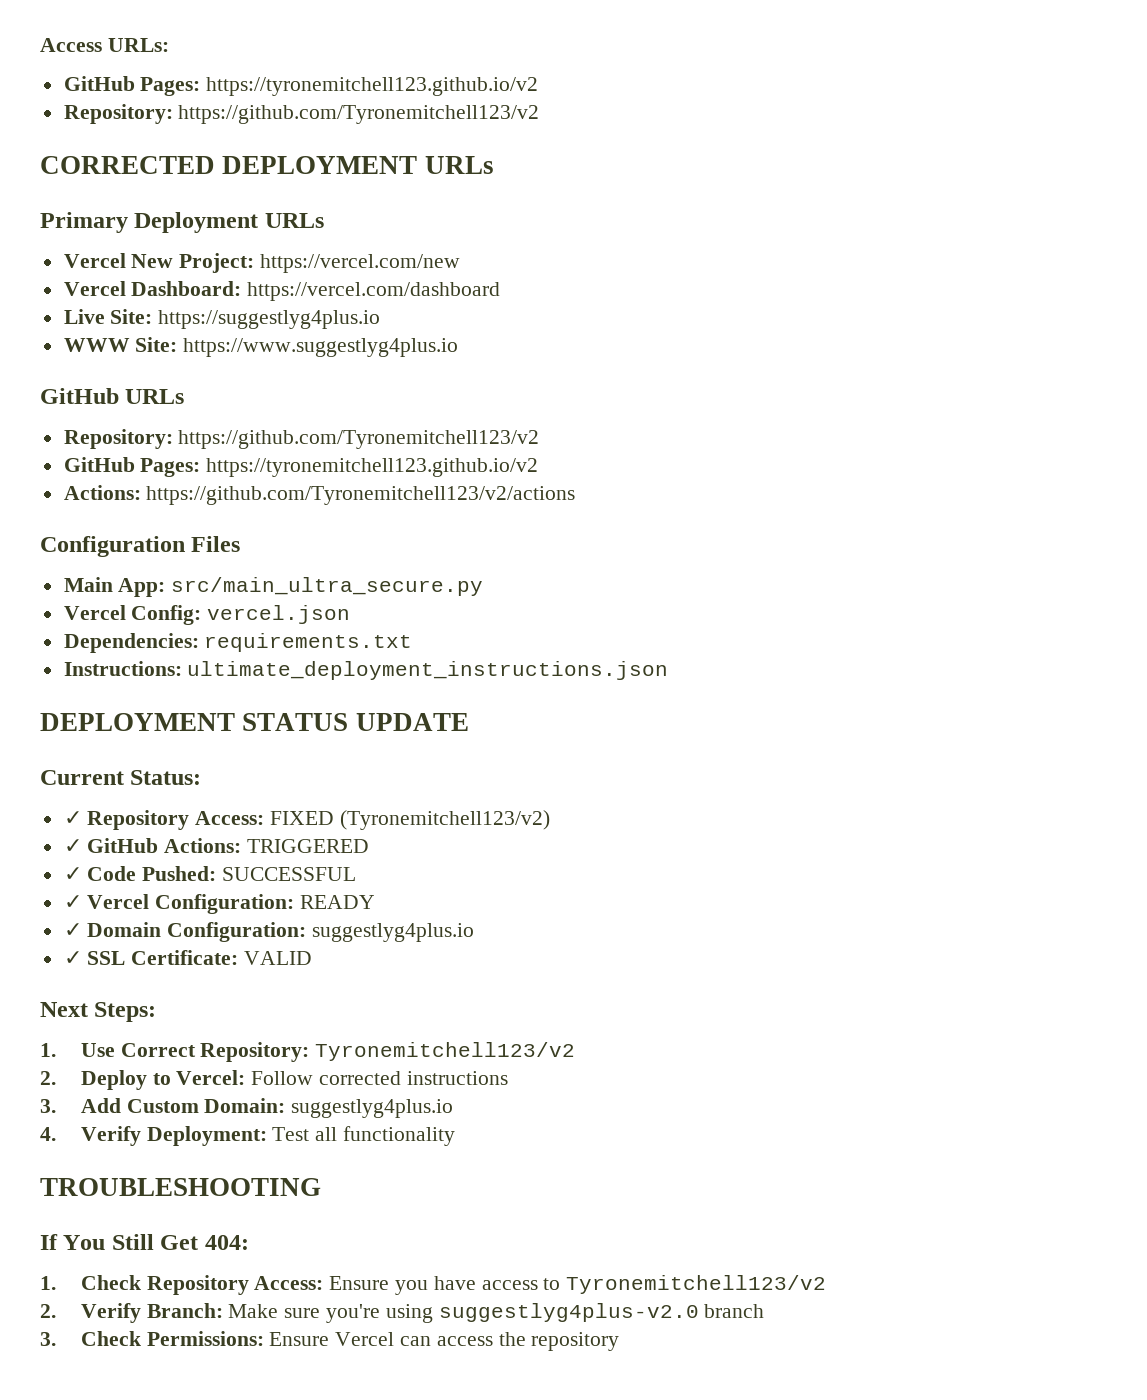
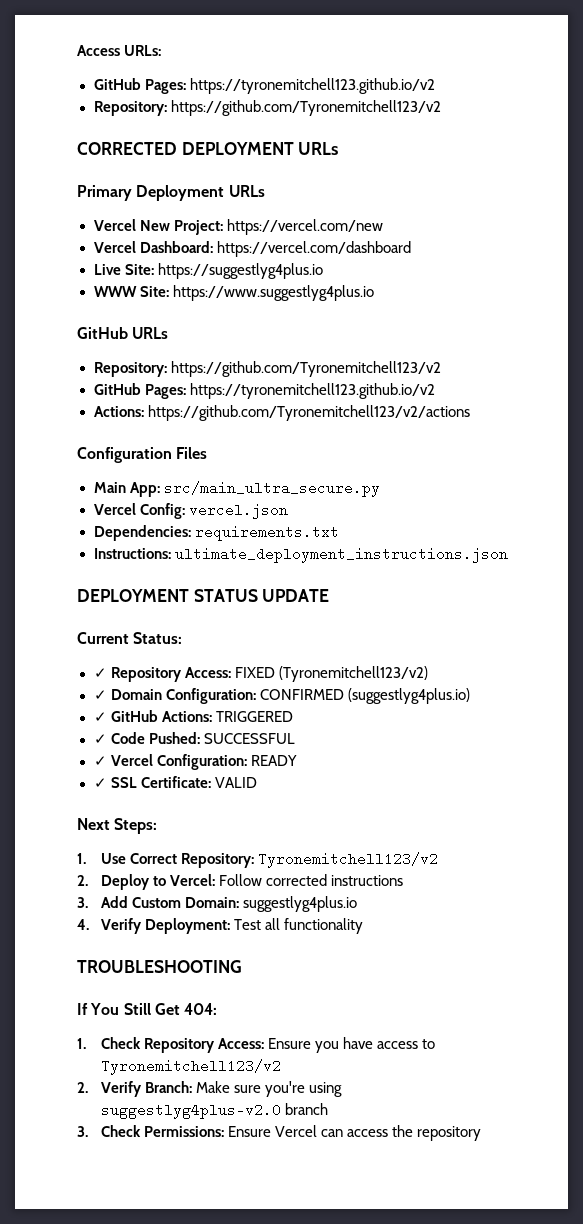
(550, 820) none -> [93,688,470,704] // ✓ Domain Configuration: CONFIRMED (suggestlyg4plus.io)
[63,922,475,942] // ✓ Domain Configuration: suggestlyg4plus.io -> (297, 760) none

